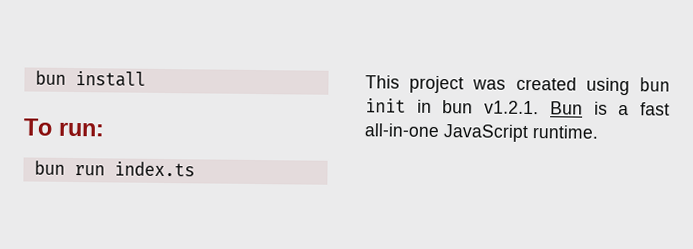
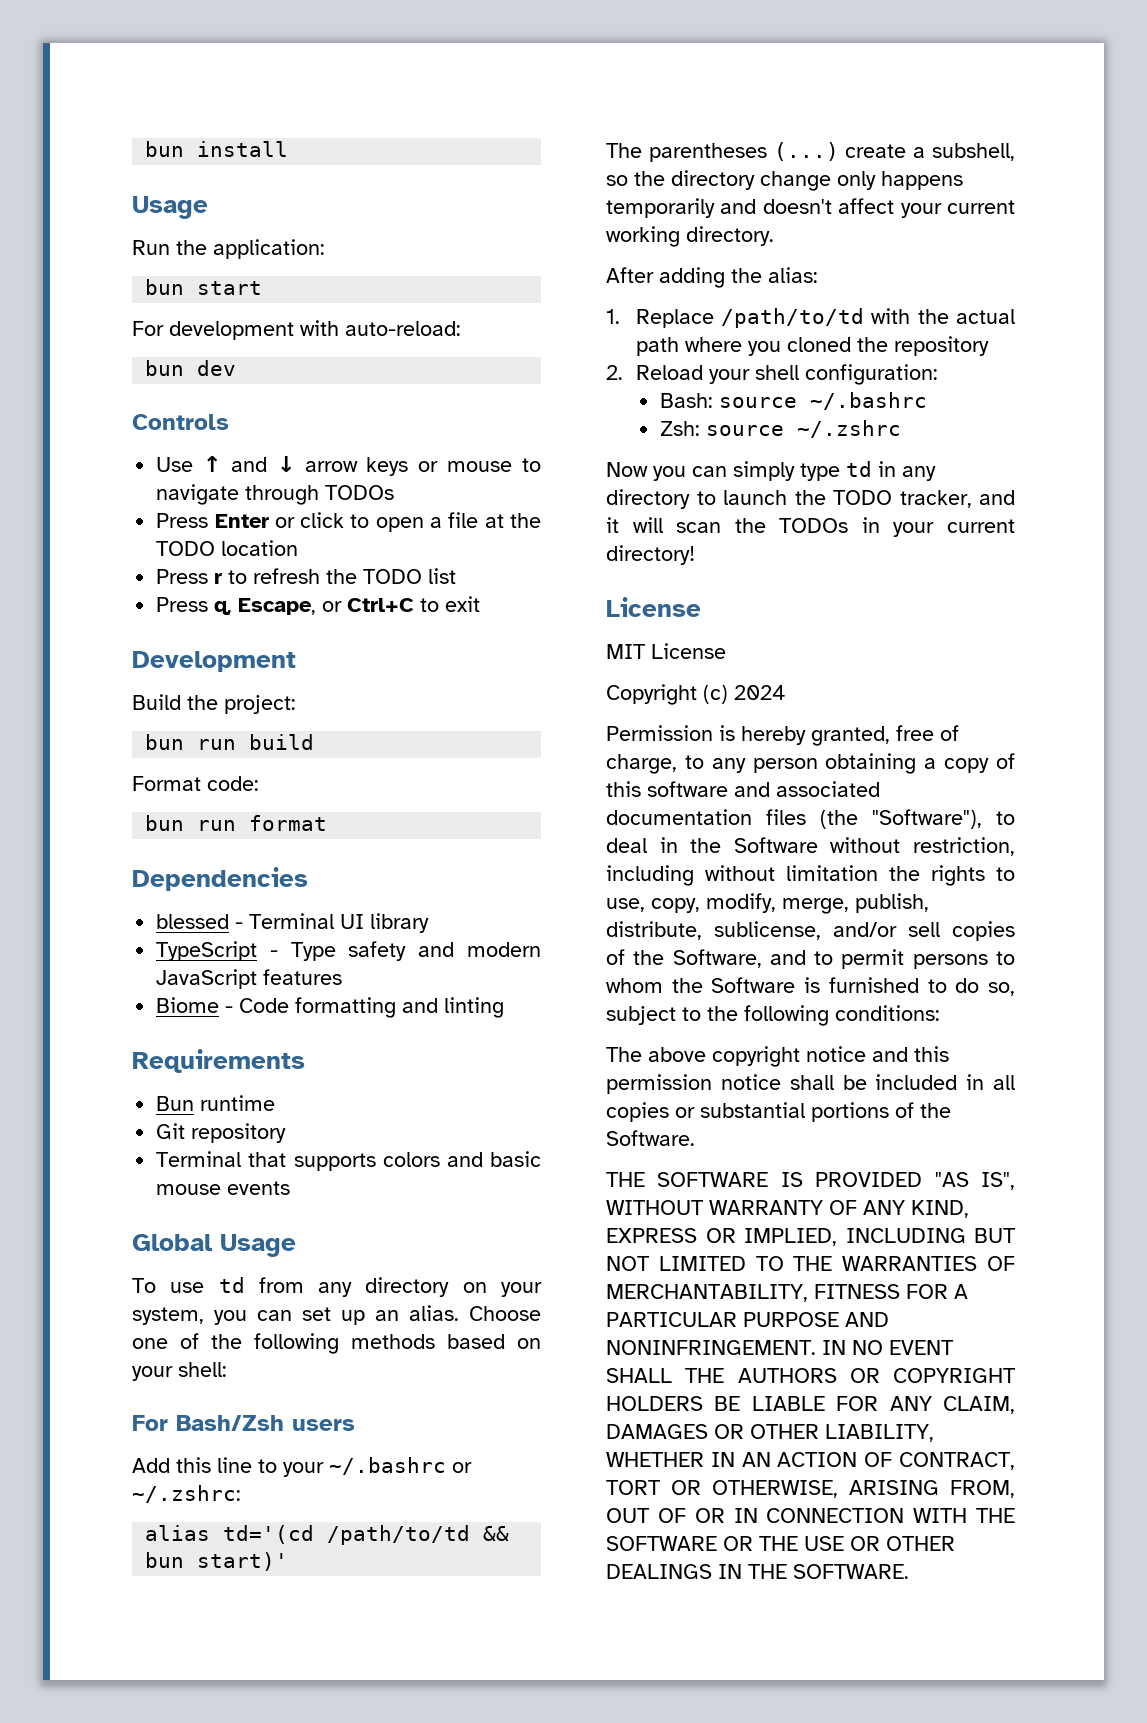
[23,118,104,137] [33,160,195,177] [365,75,670,96] [365,98,670,116] [364,123,599,142] To run: // bun run index.ts // This project was created using bun init in bun v1.2.1. Bun is a fast all-in-one JavaScript runtime. -> [132,196,208,219] [132,239,325,259] [145,279,263,295] [132,320,461,340] [145,360,237,376] [132,414,229,430] [156,456,541,476] [156,484,395,505] [156,512,541,532] [156,540,299,556] [156,568,457,584] [156,596,481,615] [132,651,296,672] [132,694,296,714] [145,734,315,750] [132,776,259,791] [145,815,328,831] [132,867,308,891] [156,913,430,933] [156,941,541,961] [156,969,343,989] [156,997,505,1018] [132,1049,305,1073] [156,1095,276,1111] [156,1123,287,1143] [156,1151,541,1171] [156,1181,291,1195] [132,1234,296,1257] [132,1277,542,1297] [132,1305,541,1325] [132,1333,541,1354] [132,1362,227,1381] [132,1415,355,1431] [132,1457,472,1477] [132,1485,241,1503] [145,1525,510,1545] [145,1552,289,1571] [606,142,1015,162] [606,170,963,191] [606,198,1015,218] [606,226,774,247] [606,267,818,288] [606,308,1015,328] [635,336,989,356] [606,364,938,385] [660,392,928,410] [660,420,902,438] [606,461,936,481] [606,489,1015,509] [606,517,1015,537] [606,545,695,565] [606,597,701,617] [606,643,726,659] [606,684,786,705] [606,725,959,746] [606,753,1015,774] [606,781,880,797] [606,809,1015,829] [606,837,1015,856] [606,865,1015,886] [606,893,929,914] [606,921,1015,941] [606,949,1015,969] [606,977,1015,996] [606,1005,940,1026] [606,1046,949,1067] [606,1074,1015,1094] [606,1102,951,1122] [606,1130,695,1146] [606,1172,1015,1190] [606,1200,969,1218] [606,1228,1016,1246] [606,1256,1015,1271] [606,1284,968,1302] [606,1312,889,1327] [606,1340,954,1355] [606,1368,1016,1383] [606,1396,1015,1414] [606,1424,934,1442] [606,1452,1015,1470] [606,1480,1015,1498] [606,1508,1015,1523] [606,1536,955,1551] [606,1564,909,1579] Usage // Run the application: // bun start // For development with auto-reload: // bun dev // Controls // Use ↑ and ↓ arrow keys or mouse to navigate through TODOs // Press Enter or click to open a file at the TODO location // Press r to refresh the TODO list // Press q, Escape, or Ctrl+C to exit // Development // Build the project: // bun run build // Format code: // bun run format // Dependencies // blessed - Terminal UI library // TypeScript - Type safety and modern JavaScript features // Biome - Code formatting and linting // Requirements // Bun runtime // Git repository // Terminal that supports colors and basic mouse events // Global Usage // To use td from any directory on your system, you can set up an alias. Choose one of the following methods based on your shell: // For Bash/Zsh users // Add this line to your ~/.bashrc or ~/.zshrc: // alias td='(cd /path/to/td && bun start)' // The parentheses (...) create a subshell, so the directory change only happens temporarily and doesn't affect your current working directory. // After adding the alias: // 1. Replace /path/to/td with the actual path where you cloned the repository // 2. Reload your shell configuration: // Bash: source ~/.bashrc // Zsh: source ~/.zshrc // Now you can simply type td in any directory to launch the TODO tracker, and it will scan the TODOs in your current directory! // License // MIT License // Copyright (c) 2024 // Permission is hereby granted, free of charge, to any person obtaining a copy of this software and associated documentation files (the "Software"), to deal in the Software without restriction, including without limitation the rights to use, copy, modify, merge, publish, distribute, sublicense, and/or sell copies of the Software, and to permit persons to whom the Software is furnished to do so, subject to the following conditions: // The above copyright notice and this permission notice shall be included in all copies or substantial portions of the Software. // THE SOFTWARE IS PROVIDED "AS IS", WITHOUT WARRANTY OF ANY KIND, EXPRESS OR IMPLIED, INCLUDING BUT NOT LIMITED TO THE WARRANTIES OF MERCHANTABILITY, FITNESS FOR A PARTICULAR PURPOSE AND NONINFRINGEMENT. IN NO EVENT SHALL THE AUTHORS OR COPYRIGHT HOLDERS BE LIABLE FOR ANY CLAIM, DAMAGES OR OTHER LIABILITY, WHETHER IN AN ACTION OF CONTRACT, TORT OR OTHERWISE, ARISING FROM, OUT OF OR IN CONNECTION WITH THE SOFTWARE OR THE USE OR OTHER DEALINGS IN THE SOFTWARE.

